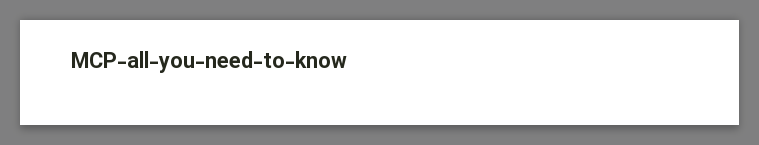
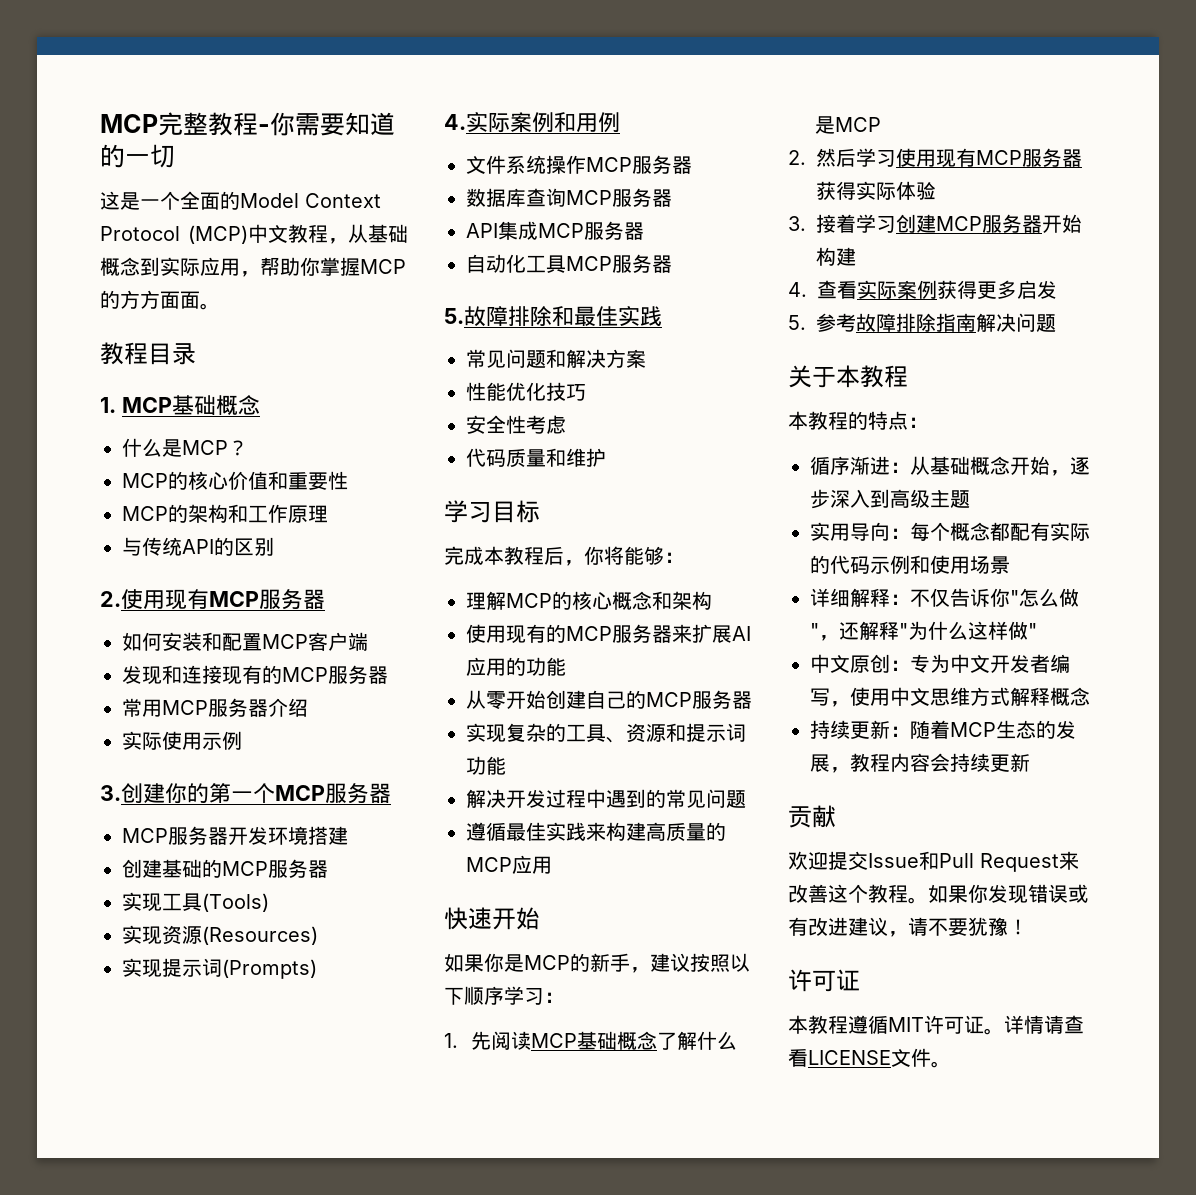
[71,51,347,73] MCP-all-you-need-to-know -> [100,112,395,136] [100,144,175,168] [100,191,381,210] [100,224,408,244] [100,257,406,277] [100,290,220,310] [100,342,196,365] [100,395,260,415] [122,438,248,457] [122,471,348,490] [122,504,328,523] [122,537,274,556] [100,589,325,610] [122,632,368,651] [122,665,388,685] [122,698,308,717] [122,731,242,750] [100,783,391,804] [122,826,348,845] [122,859,328,878] [122,892,269,912] [122,925,318,945] [122,958,317,979] [444,112,620,133] [466,155,692,174] [466,188,672,207] [466,221,644,240] [466,254,672,273] [444,306,662,327] [466,349,646,368] [466,382,586,401] [466,415,566,434] [466,448,606,467] [444,500,540,523] [444,546,684,566] [466,591,712,610] [466,624,751,644] [466,657,566,676] [466,690,752,710] [466,723,746,743] [466,756,506,775] [466,789,746,808] [466,822,726,841] [466,855,552,874] [444,907,540,930] [444,953,750,973] [444,986,564,1005] [444,1031,737,1050] [814,116,881,134] [788,148,1082,168] [816,181,936,200] [788,214,1082,233] [816,247,856,266] [788,280,1057,299] [788,313,1056,332] [788,365,908,388] [788,411,928,430] [810,456,1090,476] [810,489,970,509] [810,522,1090,541] [810,555,1010,574] [810,588,1079,607] [810,621,1037,641] [810,654,1070,673] [810,687,1090,707] [810,720,1076,739] [810,753,1030,773] [788,805,836,828] [788,851,1079,872] [788,884,1088,904] [788,917,1028,937] [788,969,860,992] [788,1015,1084,1035] [788,1048,951,1068] MCP完整教程-你需要知道的一切 // 这是一个全面的Model Context Protocol (MCP)中文教程，从基础概念到实际应用，帮助你掌握MCP的方方面面。 // 教程目录 // 1. MCP基础概念 // 什么是MCP？ // MCP的核心价值和重要性 // MCP的架构和工作原理 // 与传统API的区别 // 2.使用现有MCP服务器 // 如何安装和配置MCP客户端 // 发现和连接现有的MCP服务器 // 常用MCP服务器介绍 // 实际使用示例 // 3.创建你的第一个MCP服务器 // MCP服务器开发环境搭建 // 创建基础的MCP服务器 // 实现工具(Tools) // 实现资源(Resources) // 实现提示词(Prompts) // 4.实际案例和用例 // 文件系统操作MCP服务器 // 数据库查询MCP服务器 // API集成MCP服务器 // 自动化工具MCP服务器 // 5.故障排除和最佳实践 // 常见问题和解决方案 // 性能优化技巧 // 安全性考虑 // 代码质量和维护 // 学习目标 // 完成本教程后，你将能够： // 理解MCP的核心概念和架构 // 使用现有的MCP服务器来扩展AI应用的功能 // 从零开始创建自己的MCP服务器 // 实现复杂的工具、资源和提示词功能 // 解决开发过程中遇到的常见问题 // 遵循最佳实践来构建高质量的MCP应用 // 快速开始 // 如果你是MCP的新手，建议按照以下顺序学习： // 1.先阅读MCP基础概念了解什么是MCP // 2.然后学习使用现有MCP服务器获得实际体验 // 3.接着学习创建MCP服务器开始构建 // 4.查看实际案例获得更多启发 // 5.参考故障排除指南解决问题 // 关于本教程 // 本教程的特点： // 循序渐进：从基础概念开始，逐步深入到高级主题 // 实用导向：每个概念都配有实际的代码示例和使用场景 // 详细解释：不仅告诉你"怎么做"，还解释"为什么这样做" // 中文原创：专为中文开发者编写，使用中文思维方式解释概念 // 持续更新：随着MCP生态的发展，教程内容会持续更新 // 贡献 // 欢迎提交Issue和Pull Request来改善这个教程。如果你发现错误或有改进建议，请不要犹豫！ // 许可证 // 本教程遵循MIT许可证。详情请查看LICENSE文件。

